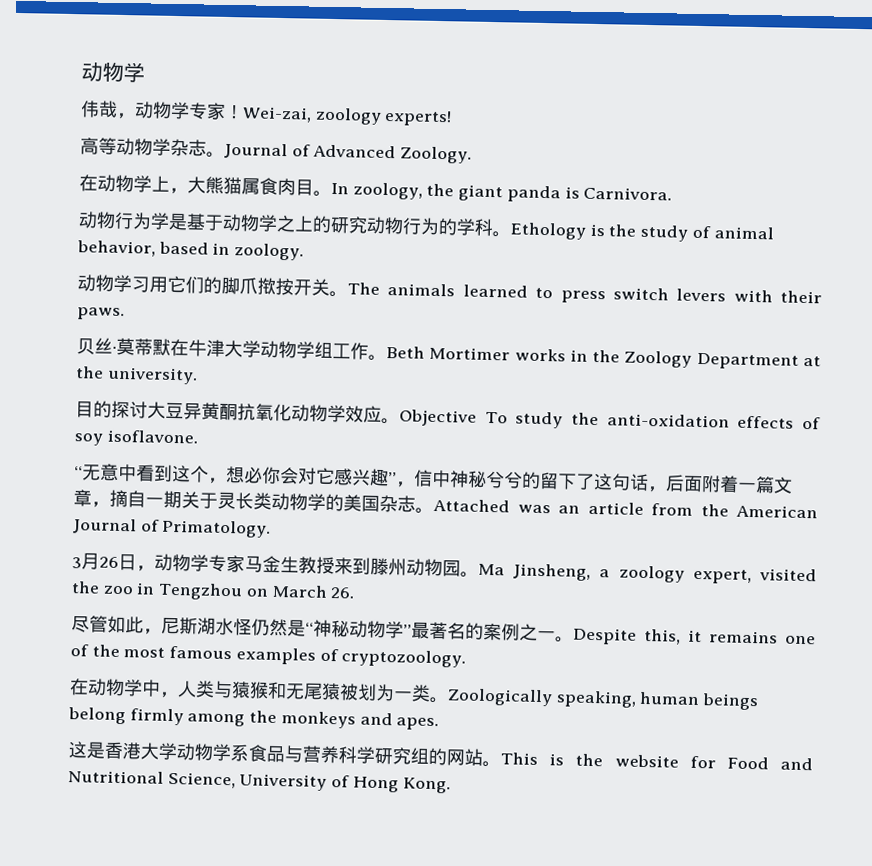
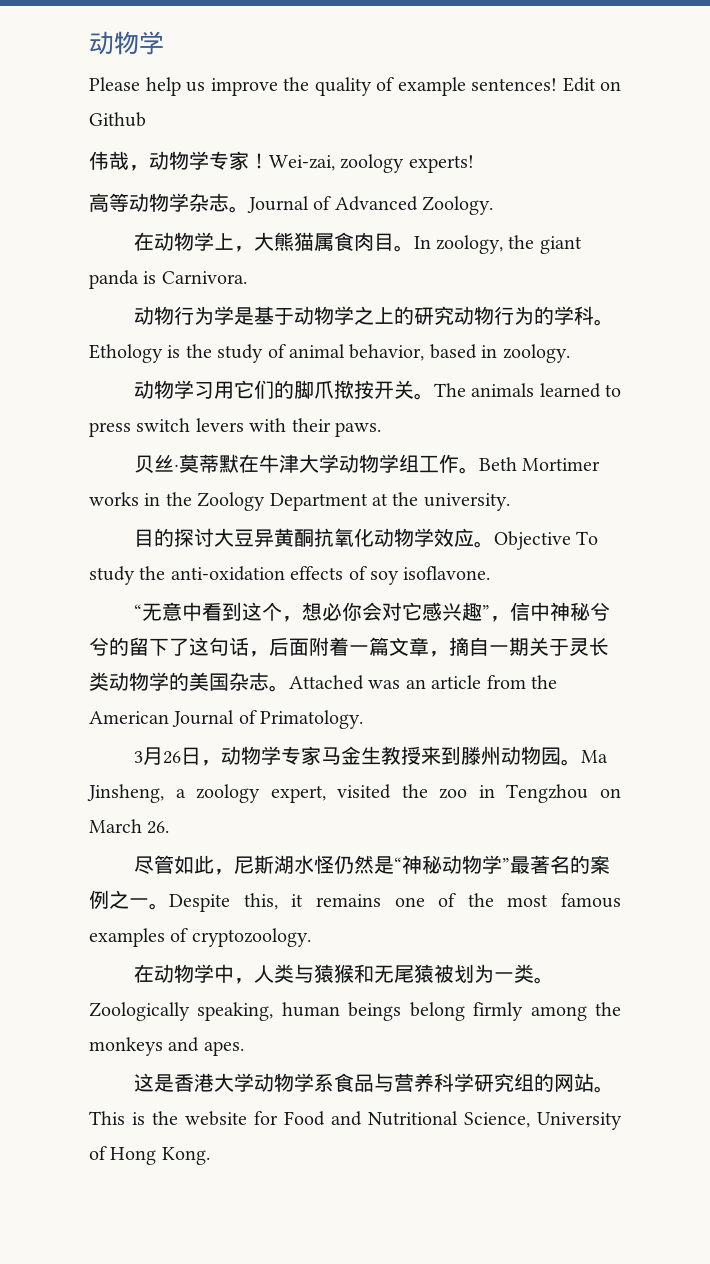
[81,61,145,83] 动物学 -> [89,31,164,55] [89,77,621,96] [89,112,146,127] 动物学 // Please help us improve the quality of example sentences! Edit on Github

